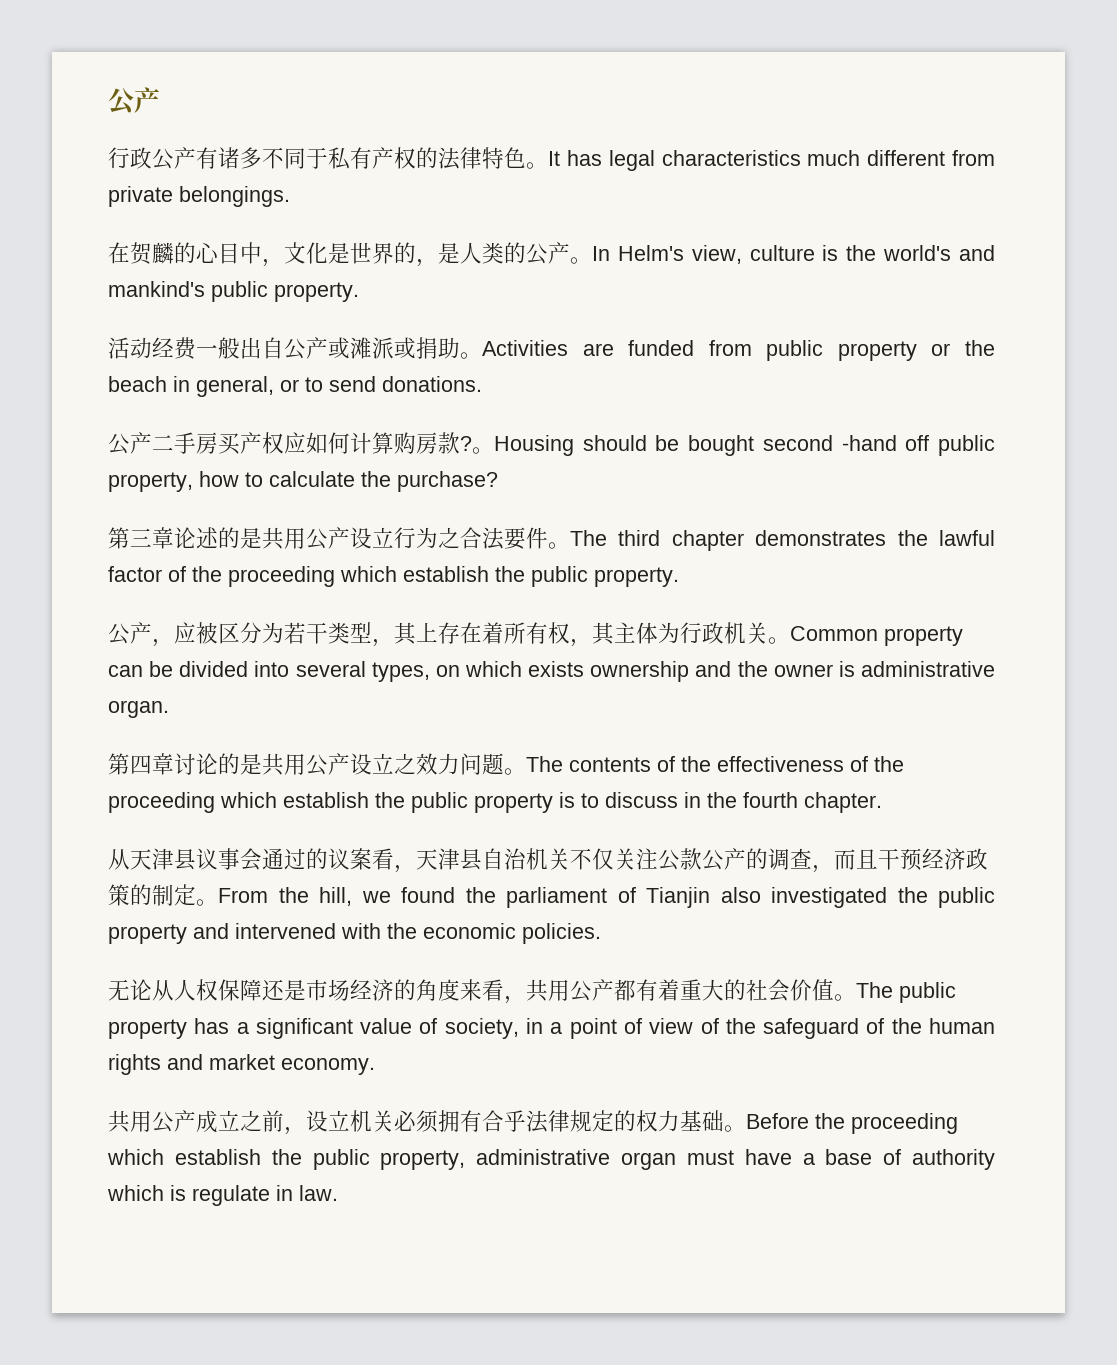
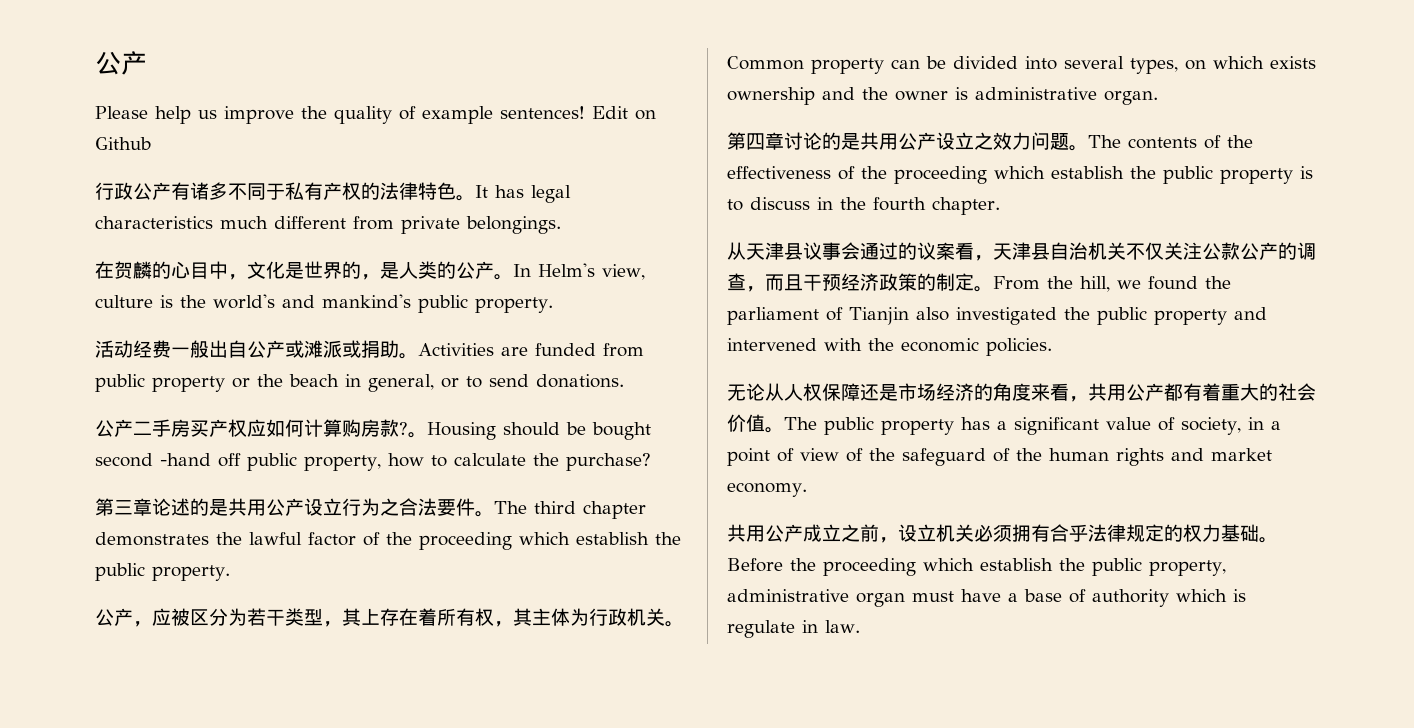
[108,87,160,115] 公产 -> [95,51,147,75] [95,106,656,124] [95,137,151,150] 公产 // Please help us improve the quality of example sentences! Edit on Github

